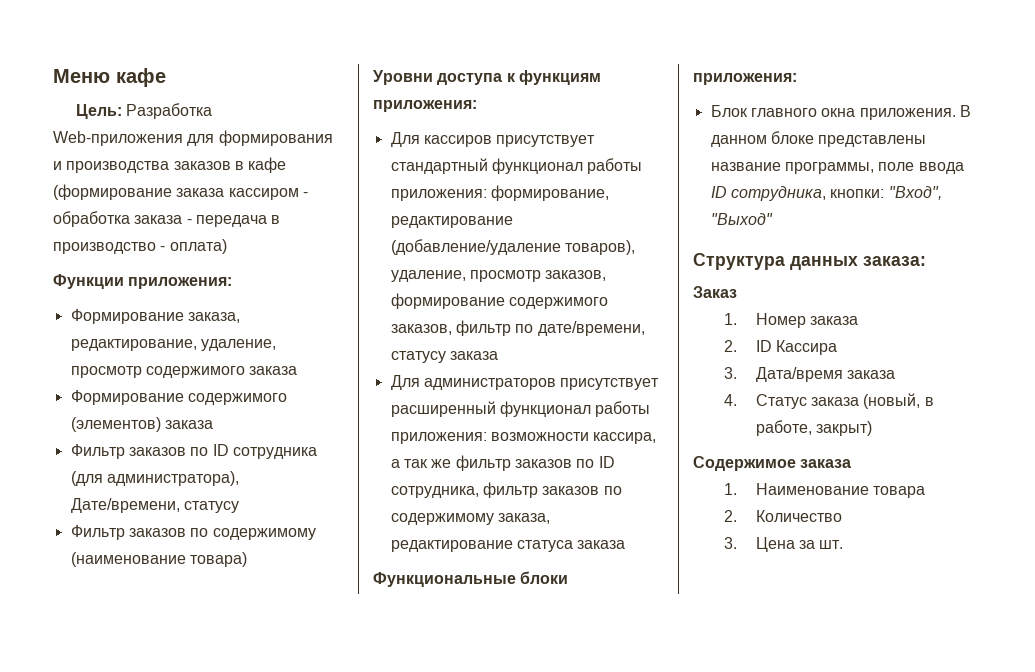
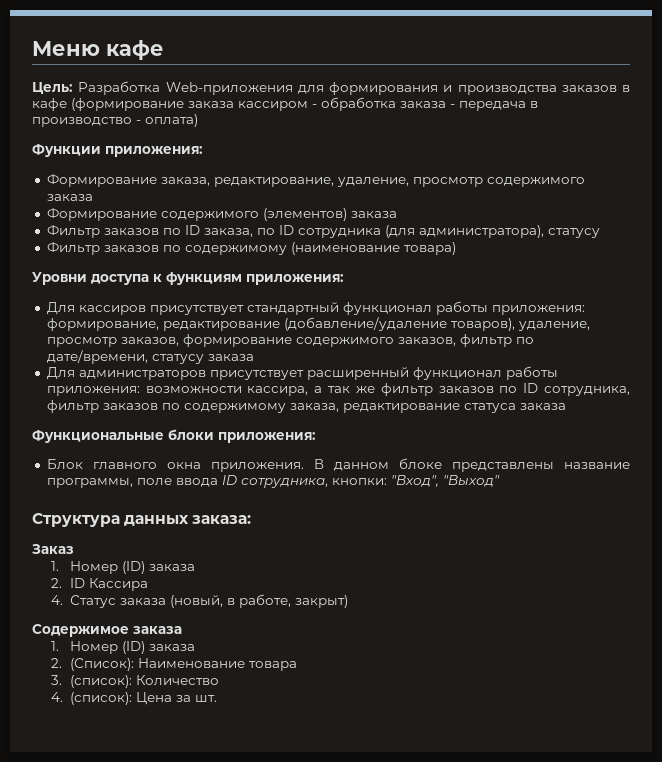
(229, 450) none -> [203,225,294,237] заказа, по ID
[70,498,180,513] Дате/времени, -> (544, 231) none
(806, 320) none -> [121,561,145,574] (ID)
[724,367,896,382] // 3. Дата/время заказа -> (148, 584) none
(738, 489) none -> [69,641,195,654] [50,658,134,671] Номер (ID) заказа // 2. (Список):
[724,510,738,522] 2. -> [50,675,132,688] 3. (список):
[724,537,738,549] 3. -> [50,692,132,705] 4. (список):

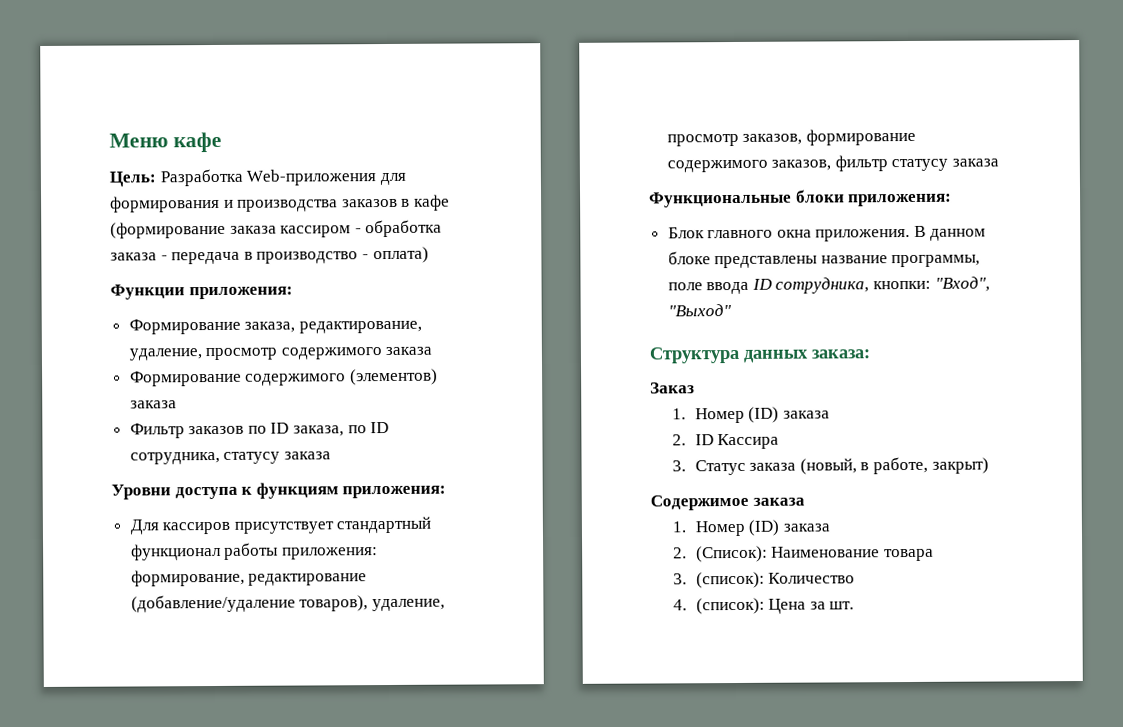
[297,225,600,238] [46,242,456,255] сотрудника (для администратора), статусу // Фильтр заказов по содержимому (наименование товара) -> [129,451,331,465] сотрудника, статусу заказа
[515,337,534,344] [46,350,254,364] [46,366,558,380] [46,383,630,396] [46,400,566,413] по дате/времени, статусу заказа // Для администраторов присутствует расширенный функционал работы приложения: возможности кассира, а так же фильтр заказов по ID сотрудника, фильтр заказов по содержимому заказа, редактирование статуса заказа -> [891,158,1000,172] статусу заказа
[50,595,63,605] 4. -> [672,460,687,472] 3.

